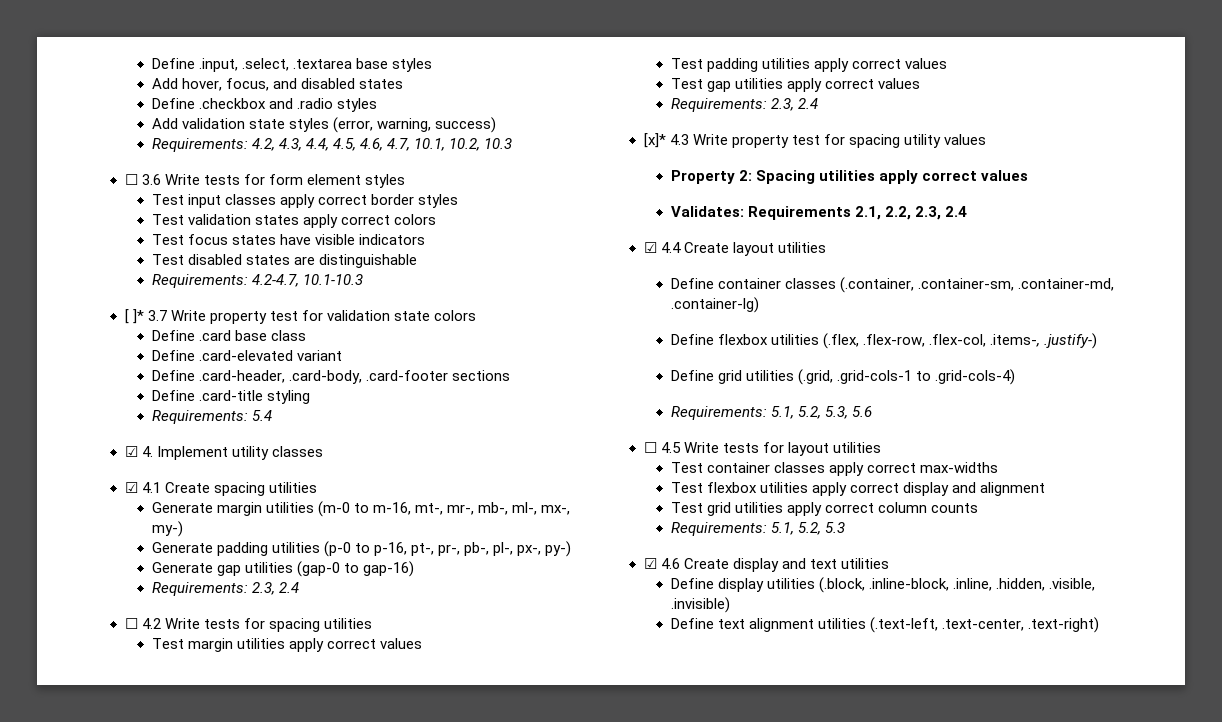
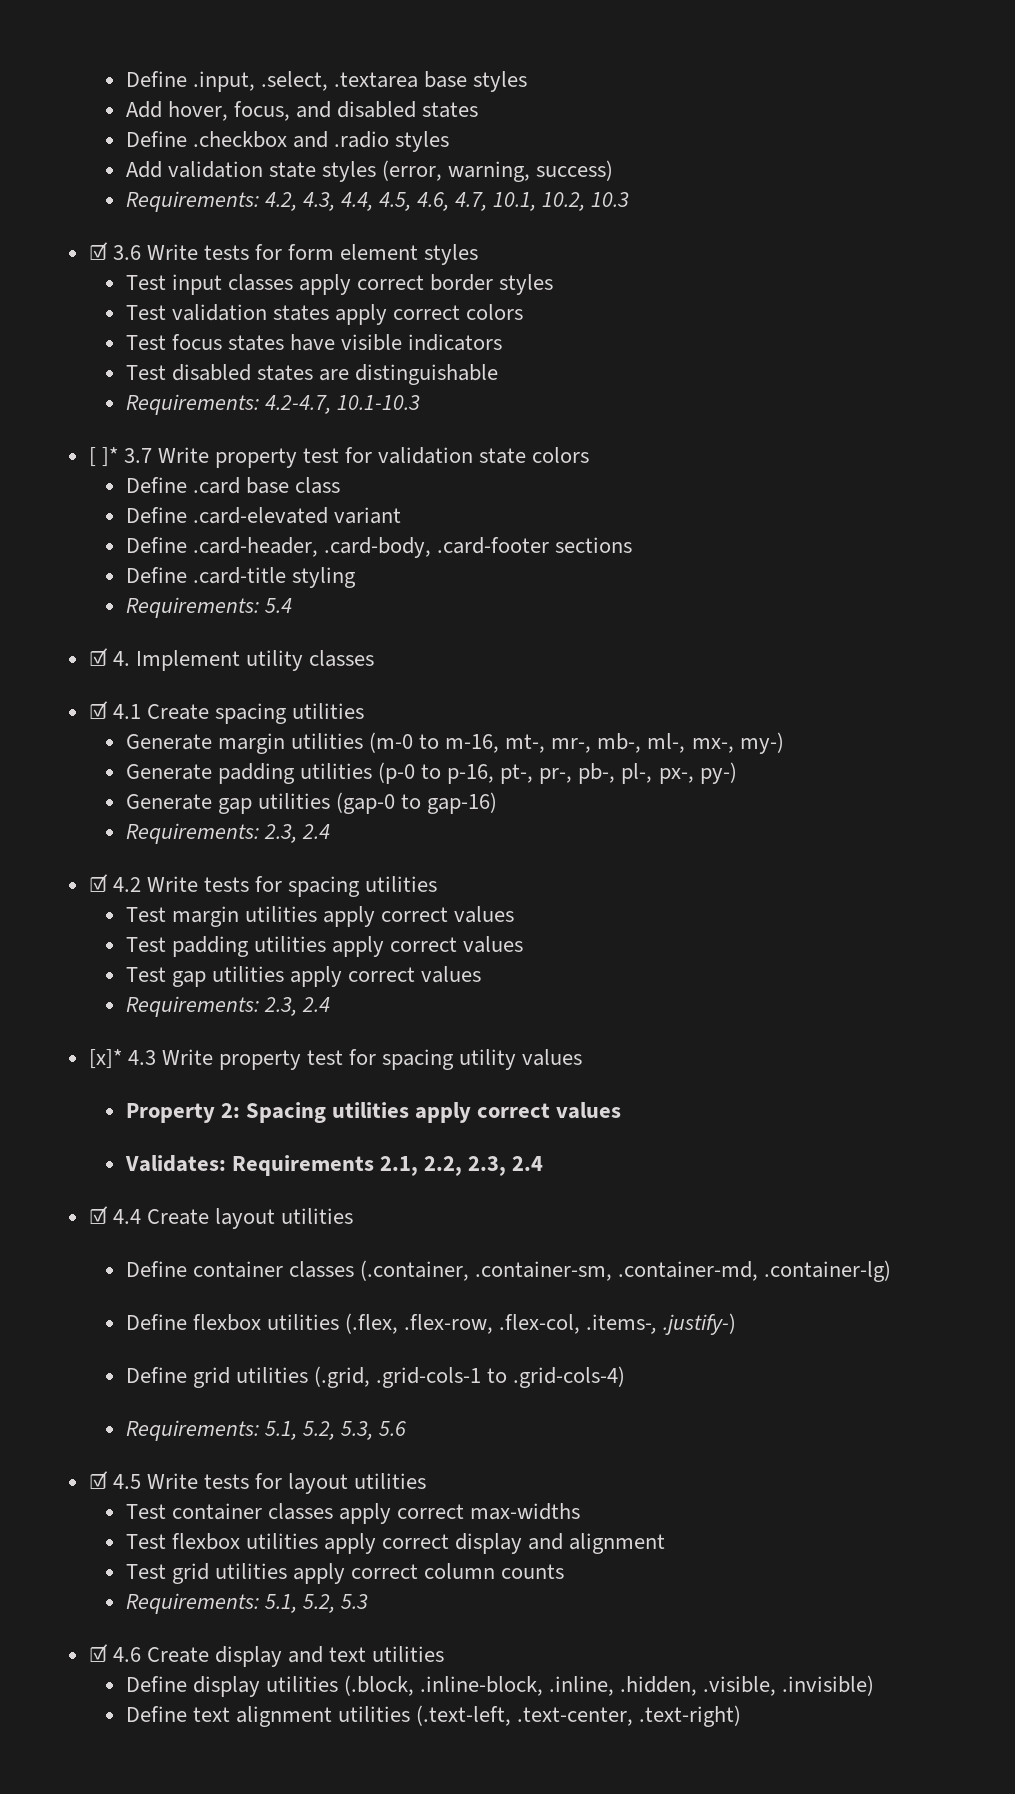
[124,174,138,185] ☐ -> [88,242,108,260] ☑
[124,618,138,629] ☐ -> [88,874,108,892] ☑
[643,442,657,453] ☐ -> [88,1471,108,1489] ☑

